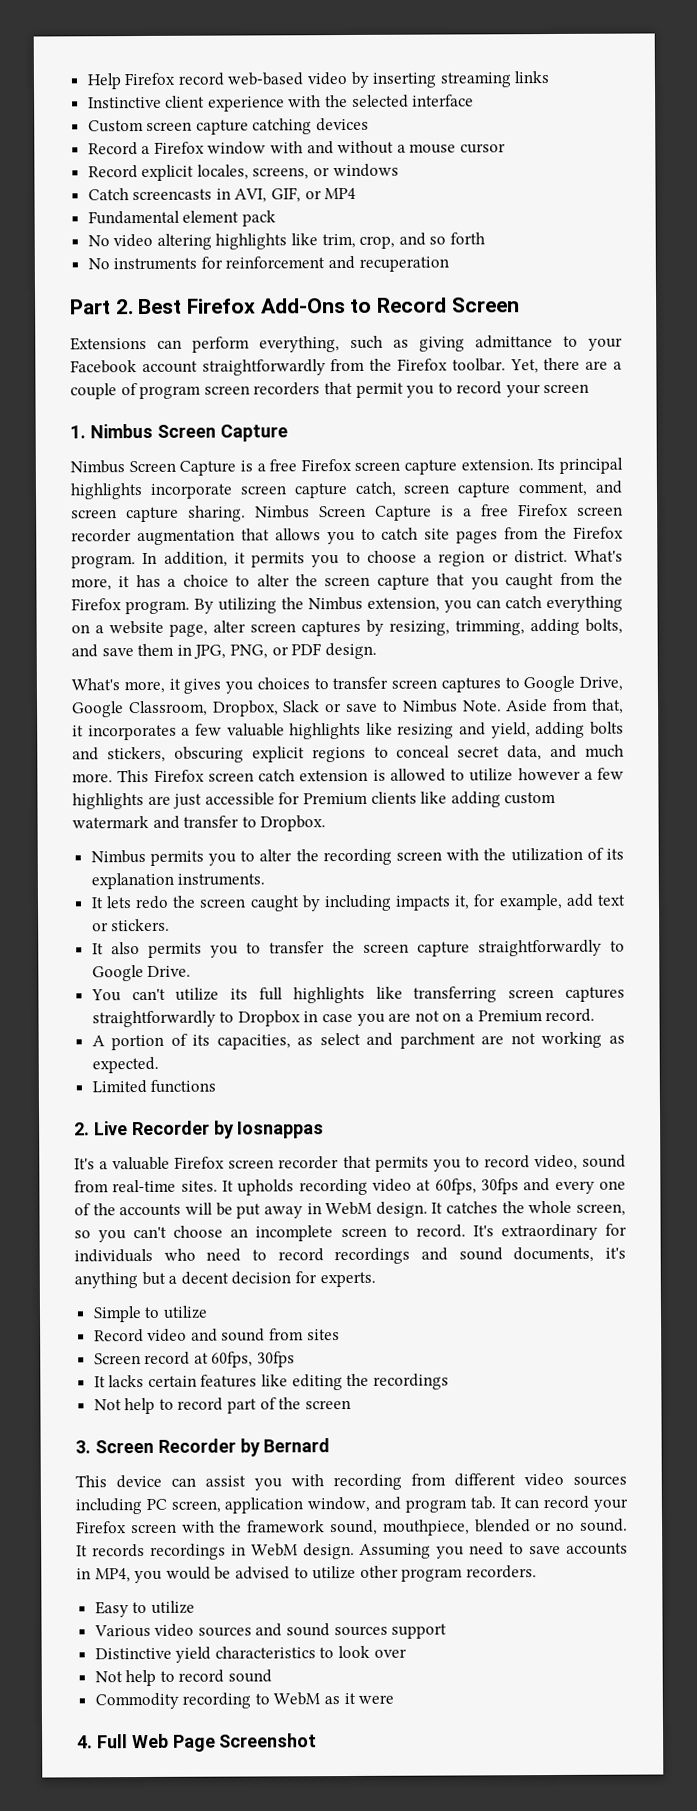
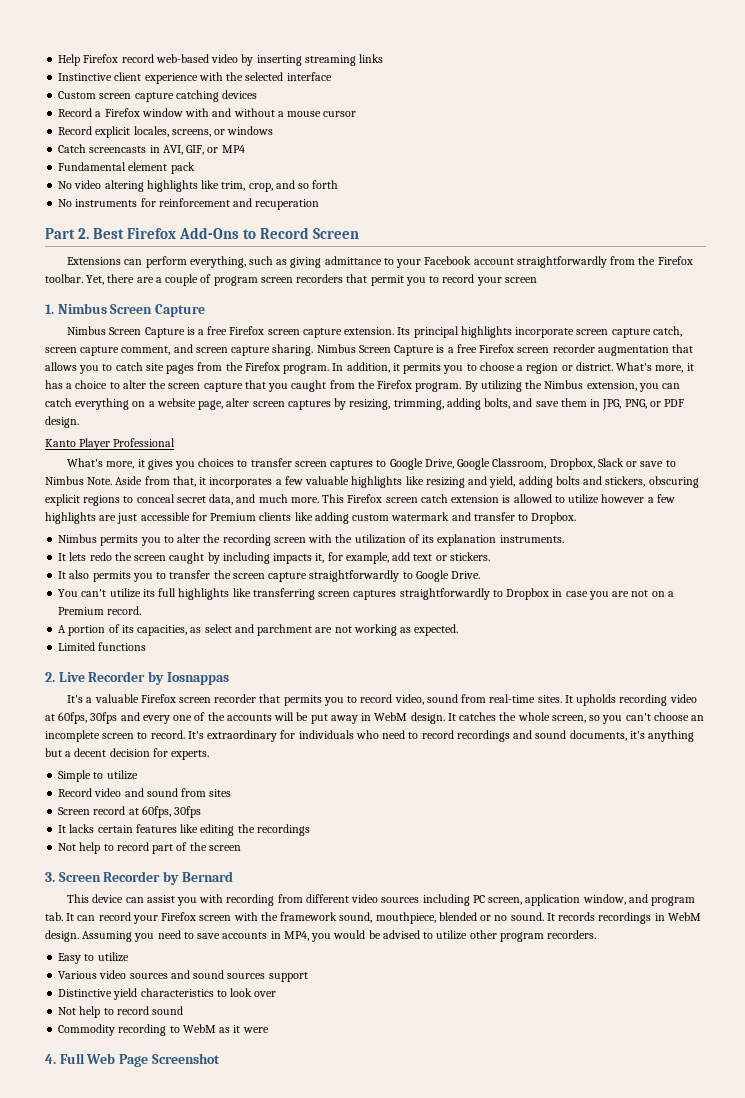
(377, 651) none -> [45,438,176,450] // Kanto Player Professional

